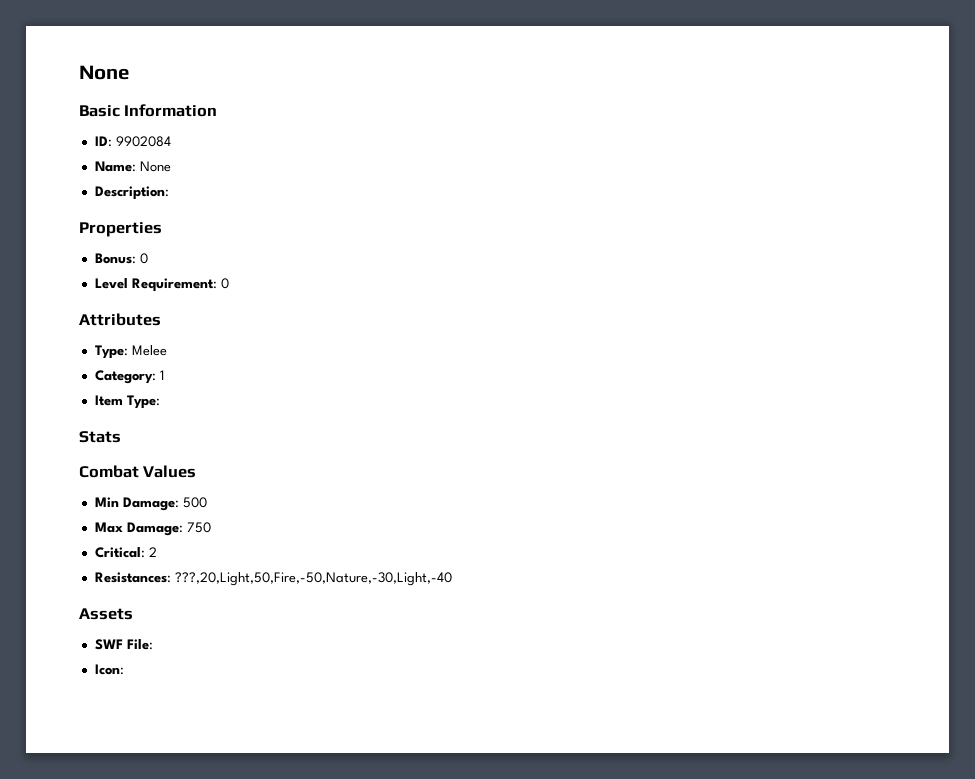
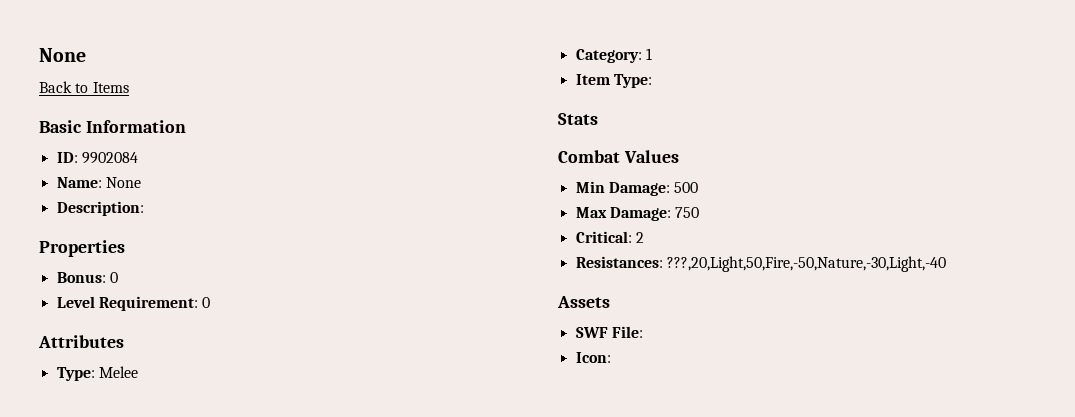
[79,65,129,80] None -> [39,48,86,62] [39,81,129,93] None // Back to Items

